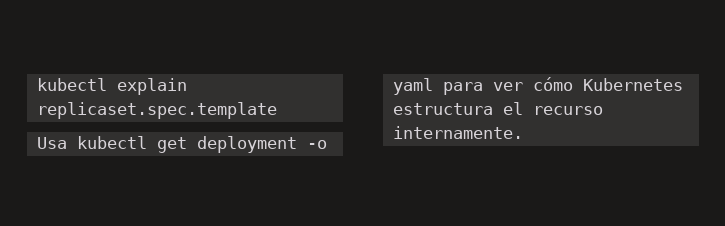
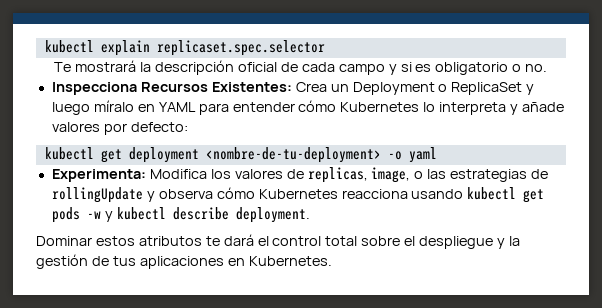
[37,102,278,119] [37,137,68,149] replicaset.spec.template // Usa -> [156,40,325,56] [54,60,548,75] [51,82,535,95] [51,100,565,115] [51,122,188,135] replicaset.spec.selector // Te mostrará la descripción oficial de cada campo y si es obligatorio o no. // Inspecciona Recursos Existentes: Crea un Deployment o ReplicaSet y luego míralo en YAML para entender cómo Kubernetes lo interpreta y añade valores por defecto: //
(298, 144) none -> [205,147,381,163] <nombre-de-tu-deployment>
[443,77,684,95] [393,102,604,115] [393,126,524,139] para ver cómo Kubernetes estructura el recurso internamente. -> [51,167,549,183] [51,187,545,203] [51,207,310,223] [36,234,520,249] [36,254,332,269] // Experimenta: Modifica los valores de replicas, image, o las estrategias de rollingUpdate y observa cómo Kubernetes reacciona usando kubectl get pods -w y kubectl describe deployment. // Dominar estos atributos te dará el control total sobre el despliegue y la gestión de tus aplicaciones en Kubernetes.

